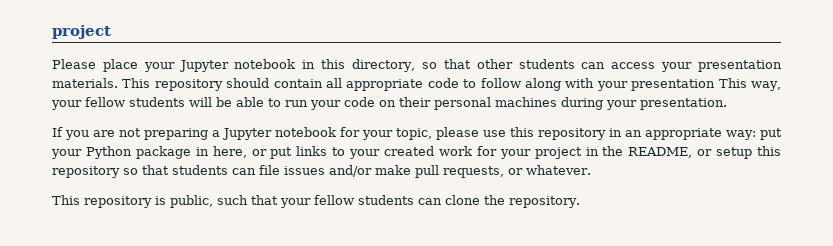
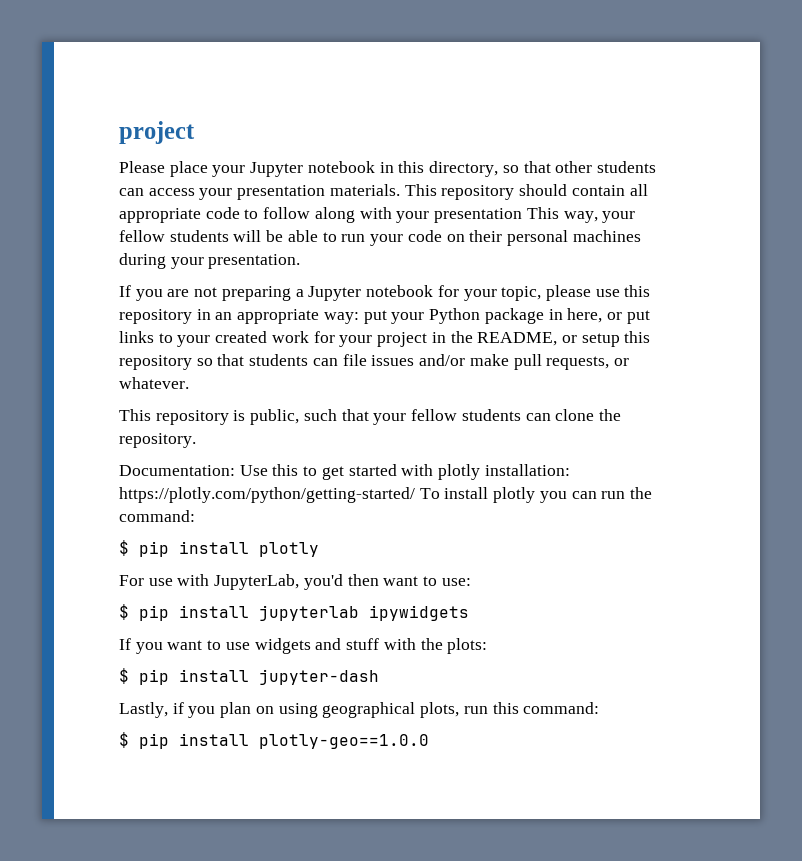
(580, 202) none -> [119,464,570,480] [119,487,653,503] [119,510,195,522] [119,540,319,557] [119,574,471,590] [119,604,469,621] [119,638,488,654] [119,668,379,685] [119,702,600,718] [119,732,429,749] // Documentation: Use this to get started with plotly installation: https://plotly.com/python/getting-started/ To install plotly you can run the command: // $ pip install plotly // For use with JupyterLab, you'd then want to use: // $ pip install jupyterlab ipywidgets // If you want to use widgets and stuff with the plots: // $ pip install jupyter-dash // Lastly, if you plan on using geographical plots, run this command: // $ pip install plotly-geo==1.0.0

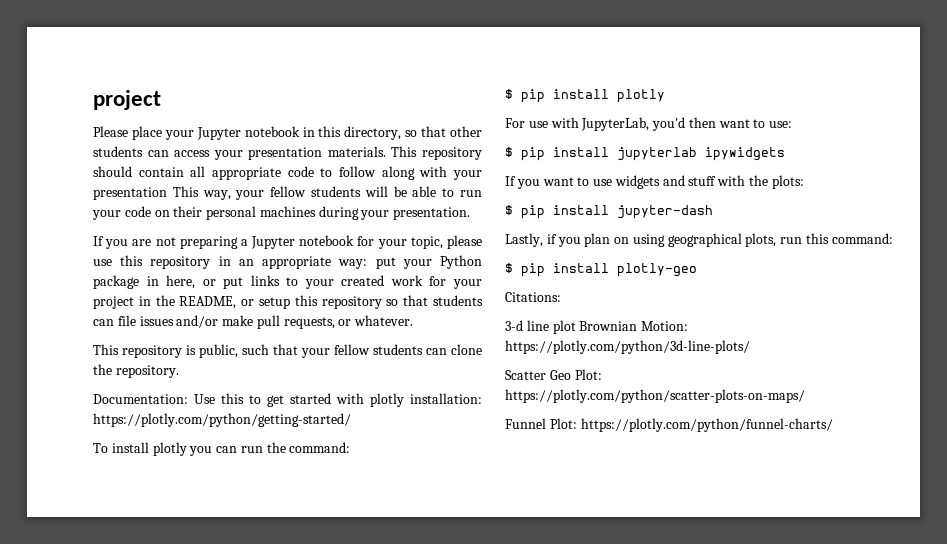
(415, 495) none -> (351, 420) //
[259,734,429,749] plotly-geo==1.0.0 -> [617,263,697,277] [505,292,561,302] [505,320,689,334] [505,340,750,354] [505,369,602,380] [505,389,805,403] [505,418,833,432] plotly-geo // Citations: // 3-d line plot Brownian Motion: https://plotly.com/python/3d-line-plots/ // Scatter Geo Plot: https://plotly.com/python/scatter-plots-on-maps/ // Funnel Plot: https://plotly.com/python/funnel-charts/

